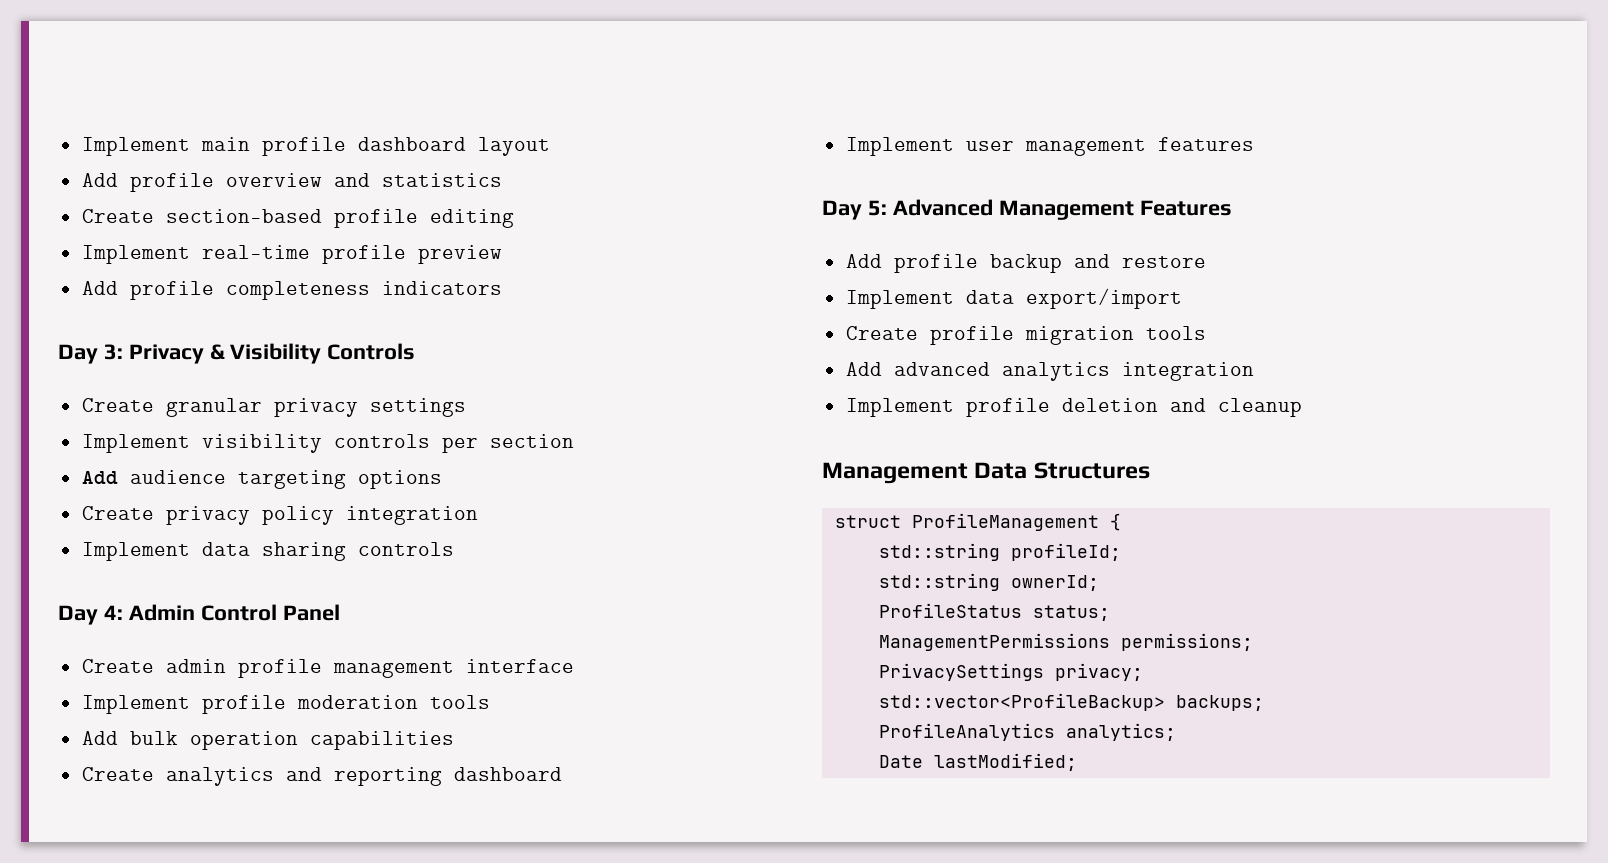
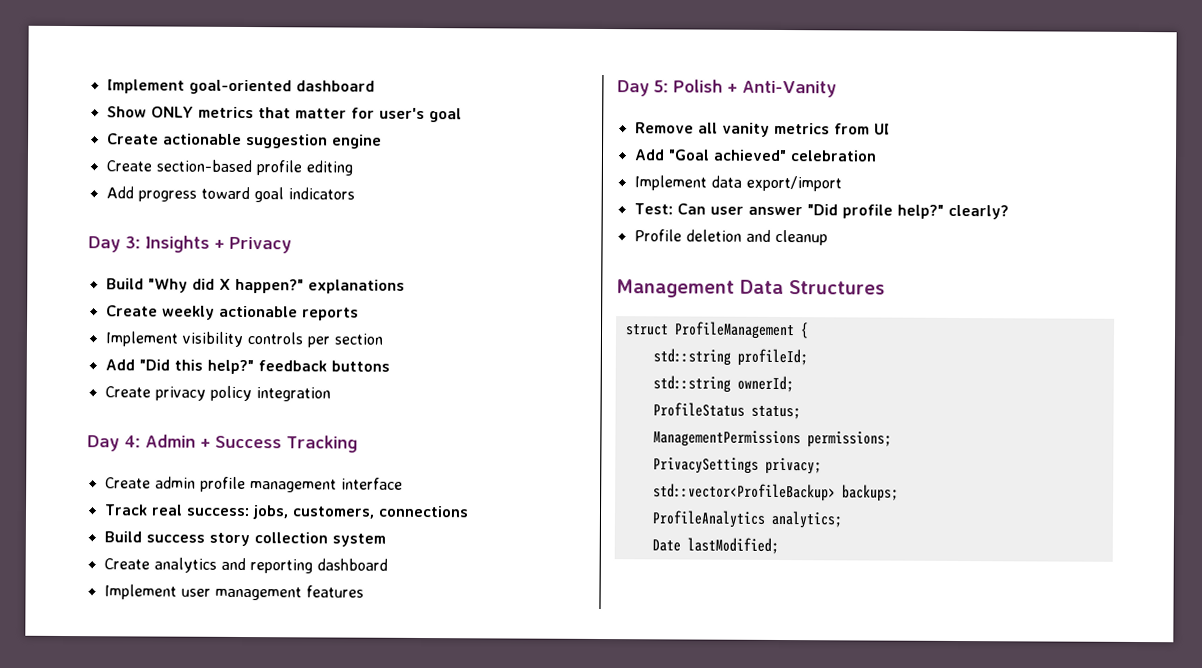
[81,137,550,156] [81,173,502,192] [81,209,514,228] [81,245,502,264] [81,281,370,300] Implement main profile dashboard layout // Add profile overview and statistics // Create section-based profile editing // Implement real-time profile preview // Add profile completeness -> [106,79,375,95] [106,106,462,123] [106,133,382,149] [105,159,353,176] [105,186,284,203] Implement goal-oriented dashboard // Show ONLY metrics that matter for user's goal // Create actionable suggestion engine // Create section-based profile editing // Add progress toward goal
(123, 352) none -> [145,235,225,253] Insights +
[209,343,415,364] [81,398,466,417] & Visibility Controls // Create granular privacy settings -> [105,278,405,294] [105,305,359,321] // Build "Why did X happen?" explanations // Create weekly actionable reports
[129,470,442,489] audience targeting options -> [138,359,390,375] "Did this help?" feedback buttons
[81,542,454,561] // Implement data sharing controls -> (331, 394) none
[200,604,340,621] Control Panel -> [200,435,358,453] + Success Tracking
[81,695,490,714] [81,731,454,750] Implement profile moderation tools // Add bulk operation capabilities -> [103,504,469,520] [103,531,386,547] Track real success: jobs, customers, connections // Build success story collection system
[892,199,1232,220] [845,254,1206,273] [845,288,1182,309] [845,326,1206,345] [845,362,1254,381] [845,398,1050,417] Advanced Management Features // Add profile backup and restore // Implement data export/import // Create profile migration tools // Add advanced analytics integration // Implement profile -> [673,79,837,98] [634,122,890,137] [633,149,877,162] [633,175,842,192] [633,203,1009,220] [633,229,682,242] Polish + Anti-Vanity // Remove all vanity metrics from UI // Add "Goal achieved" celebration // Implement data export/import // Test: Can user answer "Did profile help?" clearly? // Profile

